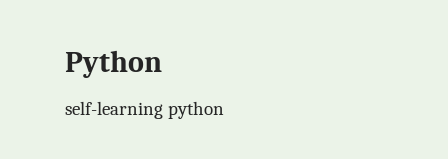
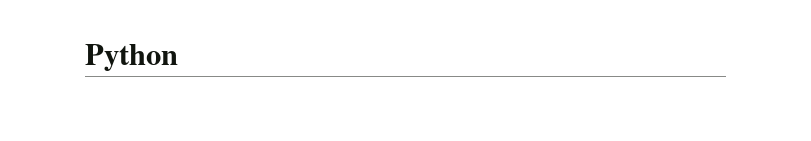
[65,101,225,119] // self-learning python -> (178, 57) none

